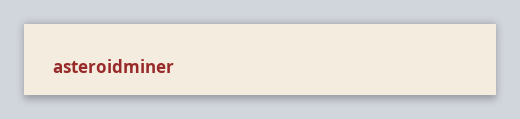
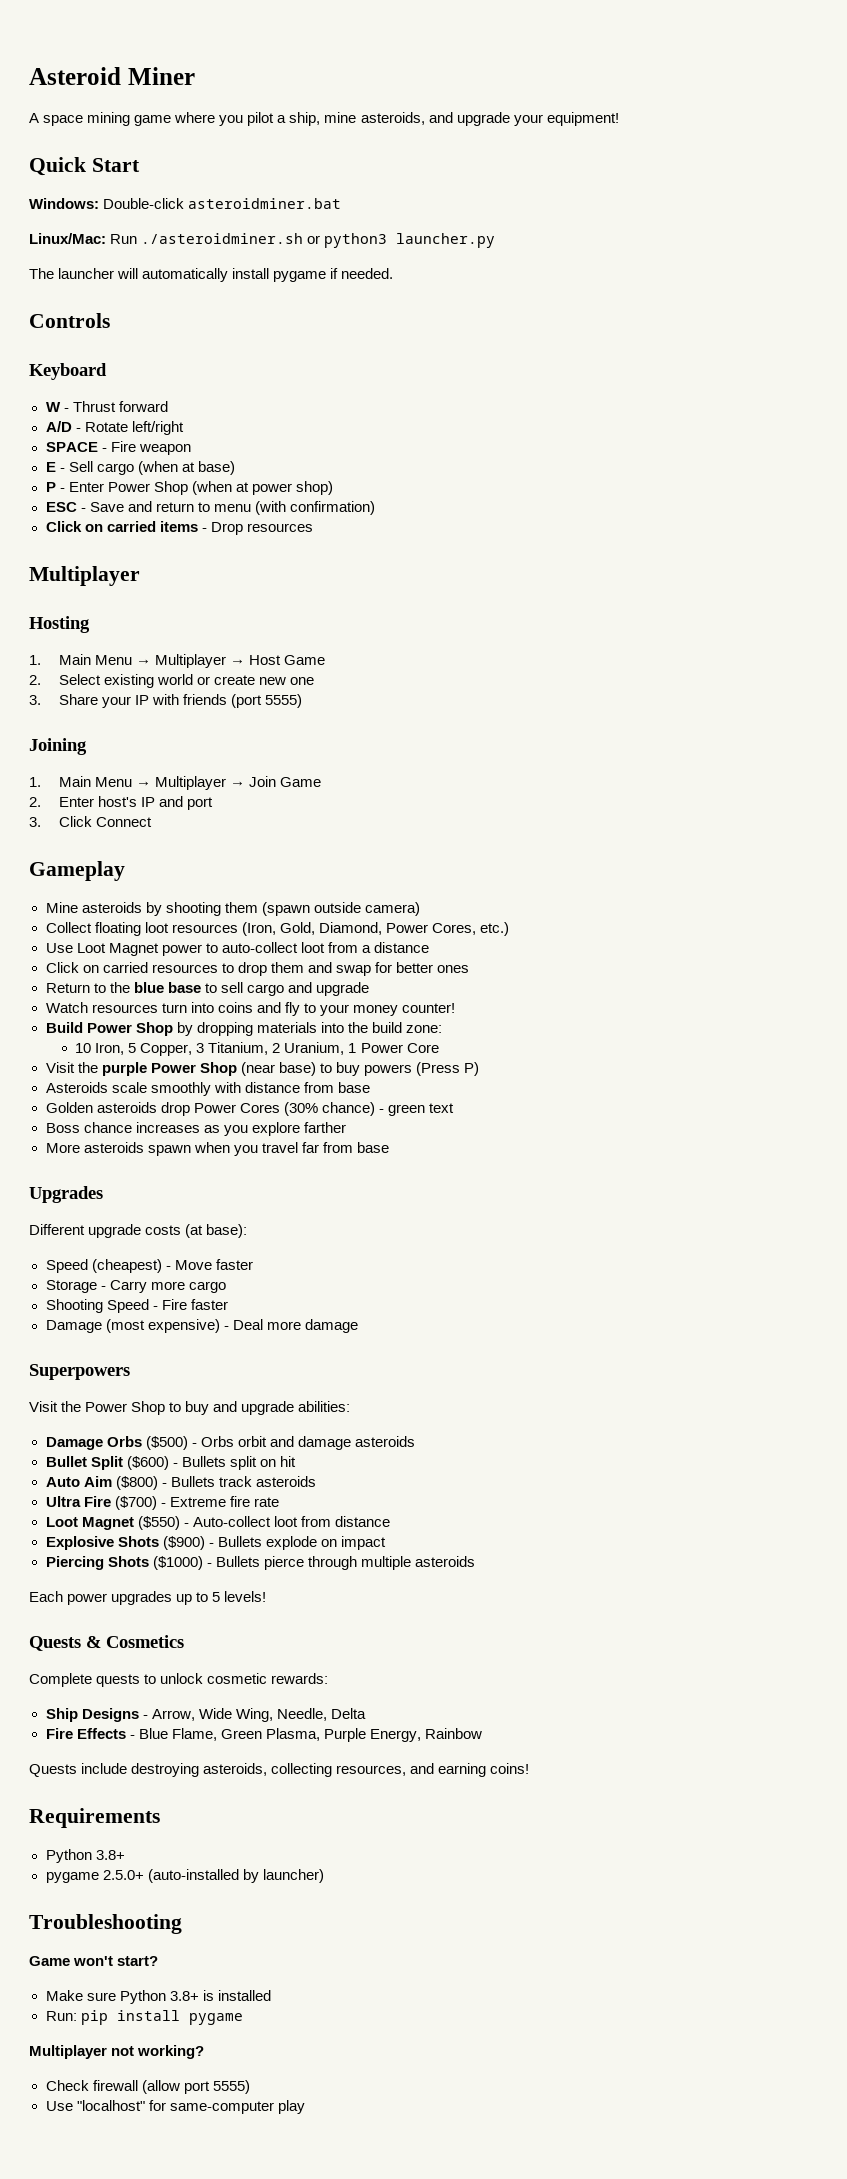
[53,59,174,73] asteroidminer -> [29,67,195,85] [29,112,619,126] [29,157,140,176] [29,198,342,209] [29,233,496,248] [29,268,394,282] [29,313,110,328] [29,363,107,380] [45,401,168,412] [45,421,184,435] [45,441,191,455] [45,461,235,475] [45,481,333,495] [45,501,375,515] [45,521,313,535] [29,566,140,586] [29,616,90,633] [29,654,325,668] [29,674,314,688] [29,694,302,708] [29,738,87,755] [29,776,321,790] [29,796,213,810] [29,816,152,827] [29,861,125,881] [45,902,420,916] [45,922,509,936] [45,942,429,956] [45,962,470,976] [45,982,369,996] [45,1002,456,1016] [45,1022,442,1036] [75,1042,439,1056] [45,1062,480,1076] [45,1082,370,1096] [45,1102,454,1116] [45,1122,346,1136] [45,1142,389,1156] [29,1186,103,1203] [29,1224,248,1238] [45,1259,253,1273] [45,1280,226,1293] [45,1299,228,1313] [45,1319,358,1333] [29,1364,130,1380] [29,1401,351,1415] [45,1436,415,1450] [45,1456,296,1470] [45,1476,316,1490] [45,1496,279,1510] [45,1516,390,1530] [45,1536,386,1550] [45,1556,475,1570] [29,1591,267,1605] [29,1635,184,1651] [29,1673,329,1687] [45,1708,366,1722] [45,1728,482,1742] [29,1763,530,1777] [29,1808,160,1828] [45,1849,125,1863] [45,1869,324,1883] [29,1914,182,1934] [29,1956,159,1966] [45,1990,271,2004] [45,2010,243,2025] [29,2045,205,2059] [45,2080,250,2094] [45,2100,305,2114] Asteroid Miner // A space mining game where you pilot a ship, mine asteroids, and upgrade your equipment! // Quick Start // Windows: Double-click asteroidminer.bat // Linux/Mac: Run ./asteroidminer.sh or python3 launcher.py // The launcher will automatically install pygame if needed. // Controls // Keyboard // W - Thrust forward // A/D - Rotate left/right // SPACE - Fire weapon // E - Sell cargo (when at base) // P - Enter Power Shop (when at power shop) // ESC - Save and return to menu (with confirmation) // Click on carried items - Drop resources // Multiplayer // Hosting // 1. Main Menu → Multiplayer → Host Game // 2. Select existing world or create new one // 3. Share your IP with friends (port 5555) // Joining // 1. Main Menu → Multiplayer → Join Game // 2. Enter host's IP and port // 3. Click Connect // Gameplay // Mine asteroids by shooting them (spawn outside camera) // Collect floating loot resources (Iron, Gold, Diamond, Power Cores, etc.) // Use Loot Magnet power to auto-collect loot from a distance // Click on carried resources to drop them and swap for better ones // Return to the blue base to sell cargo and upgrade // Watch resources turn into coins and fly to your money counter! // Build Power Shop by dropping materials into the build zone: // 10 Iron, 5 Copper, 3 Titanium, 2 Uranium, 1 Power Core // Visit the purple Power Shop (near base) to buy powers (Press P) // Asteroids scale smoothly with distance from base // Golden asteroids drop Power Cores (30% chance) - green text // Boss chance increases as you explore farther // More asteroids spawn when you travel far from base // Upgrades // Different upgrade costs (at base): // Speed (cheapest) - Move faster // Storage - Carry more cargo // Shooting Speed - Fire faster // Damage (most expensive) - Deal more damage // Superpowers // Visit the Power Shop to buy and upgrade abilities: // Damage Orbs ($500) - Orbs orbit and damage asteroids // Bullet Split ($600) - Bullets split on hit // Auto Aim ($800) - Bullets track asteroids // Ultra Fire ($700) - Extreme fire rate // Loot Magnet ($550) - Auto-collect loot from distance // Explosive Shots ($900) - Bullets explode on impact // Piercing Shots ($1000) - Bullets pierce through multiple asteroids // Each power upgrades up to 5 levels! // Quests & Cosmetics // Complete quests to unlock cosmetic rewards: // Ship Designs - Arrow, Wide Wing, Needle, Delta // Fire Effects - Blue Flame, Green Plasma, Purple Energy, Rainbow // Quests include destroying asteroids, collecting resources, and earning coins! // Requirements // Python 3.8+ // pygame 2.5.0+ (auto-installed by launcher) // Troubleshooting // Game won't start? // Make sure Python 3.8+ is installed // Run: pip install pygame // Multiplayer not working? // Check firewall (allow port 5555) // Use "localhost" for same-computer play

